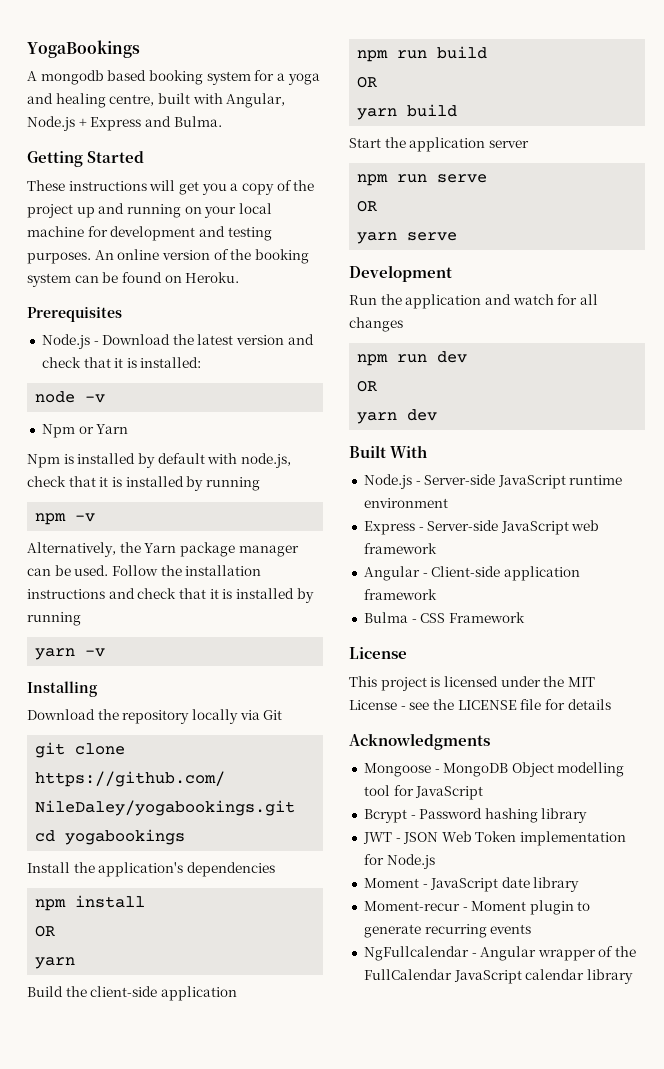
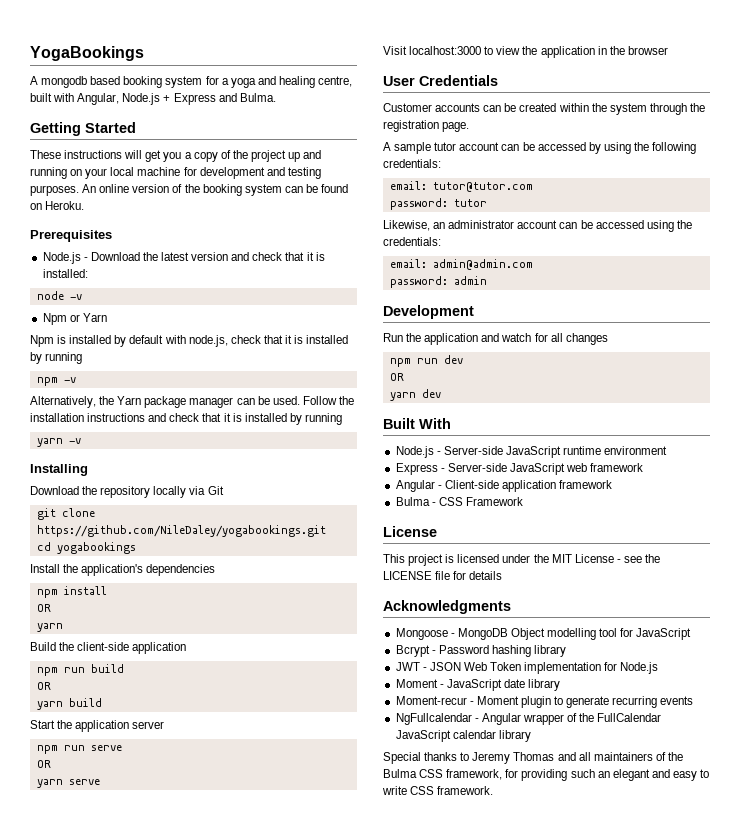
(458, 236) none -> [383,46,668,58] [383,75,498,86] [383,103,705,115] [383,120,470,132] [383,142,697,154] [383,159,441,168] [389,181,533,192] [389,198,487,210] [383,220,692,232] [383,237,441,246] [389,259,533,270] [389,276,487,288] // Visit localhost:3000 to view the application in the browser // User Credentials // Customer accounts can be created within the system through the registration page. // A sample tutor account can be accessed by using the following credentials: // email: tutor@tutor.com // password: tutor // Likewise, an administrator account can be accessed using the credentials: // email: admin@admin.com // password: admin
(633, 976) none -> [383,752,683,764] [383,769,710,781] [382,786,494,795] // Special thanks to Jeremy Thomas and all maintainers of the Bulma CSS framework, for providing such an elegant and easy to write CSS framework.

